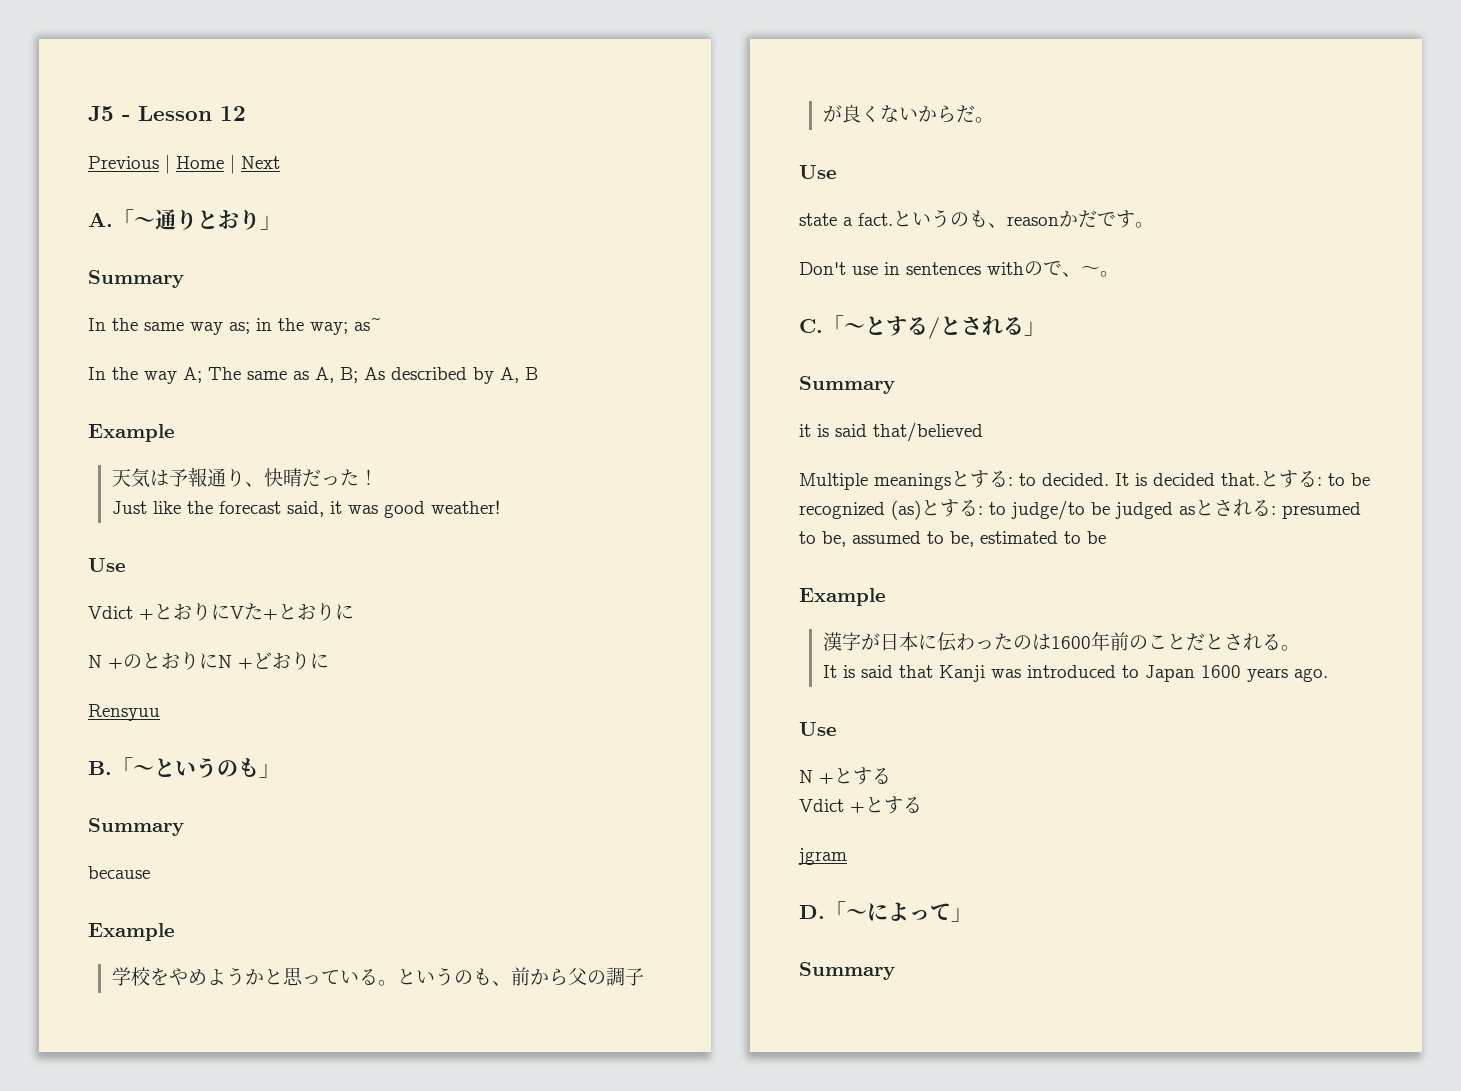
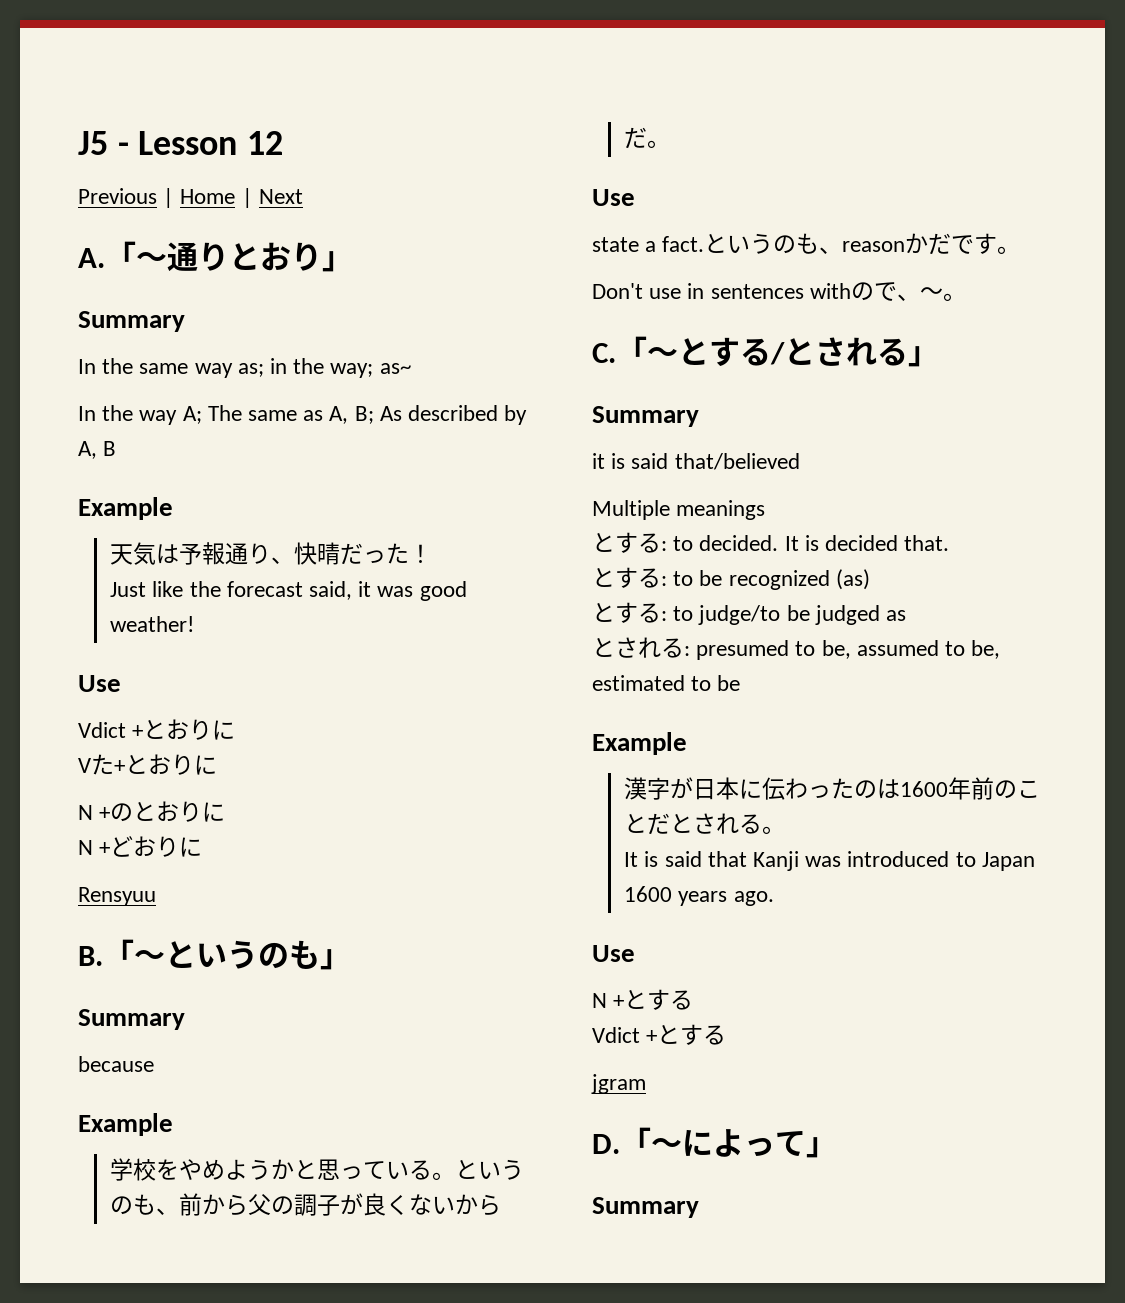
(230, 612) none -> (236, 730) //
(218, 661) none -> (226, 812) //
(951, 481) none -> (766, 510) //
(1260, 479) none -> (950, 543) //
(921, 510) none -> (870, 579) //
(1195, 510) none -> (907, 615) //

